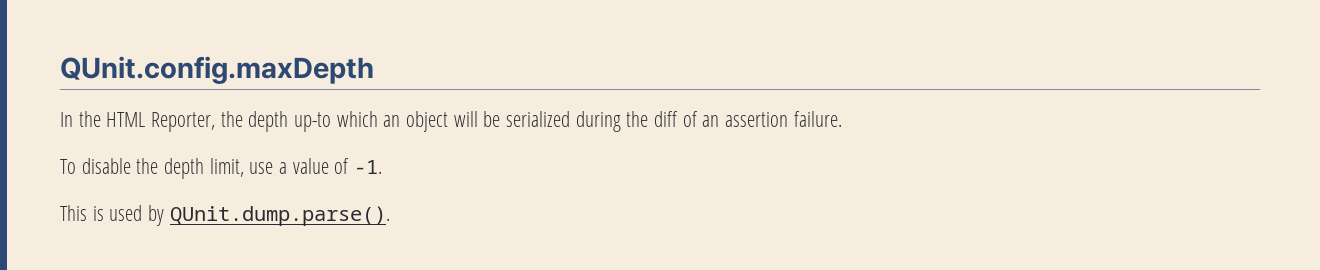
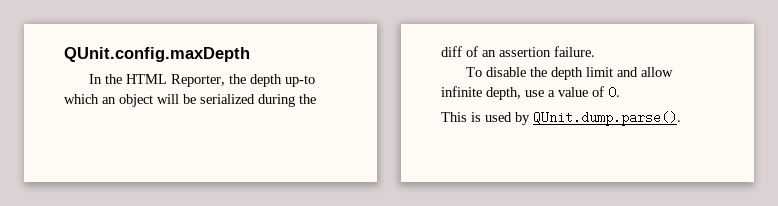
[209,158,244,177] limit, -> [585,67,673,77] [441,86,521,100] limit and allow infinite depth,
[354,160,383,174] -1. -> [608,86,620,99] 0.

